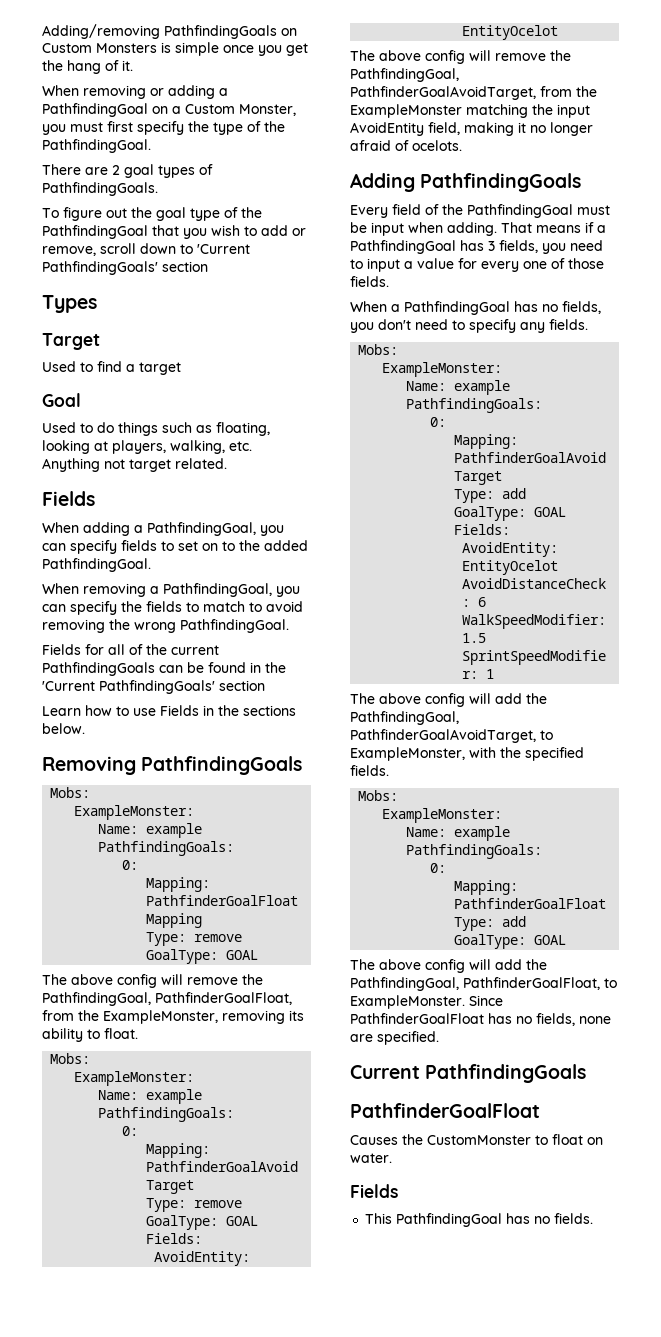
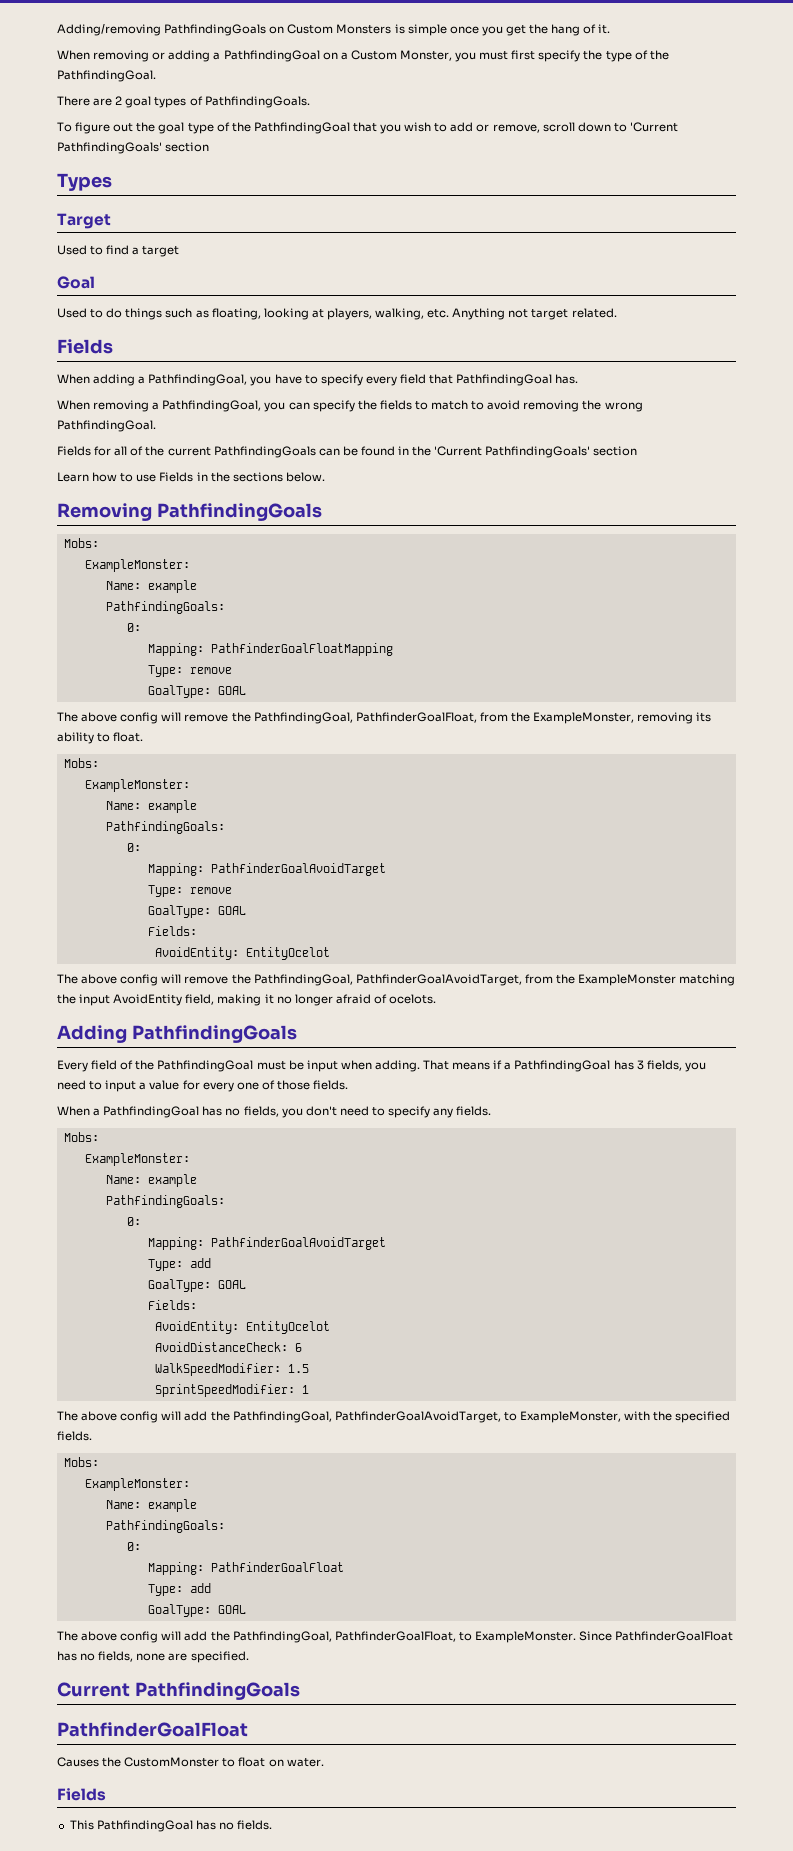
[42,540,308,554] [42,558,151,572] can specify fields to set on to the added PathfindingGoal. -> [274,374,579,386] have to specify every field that PathfindingGoal has.

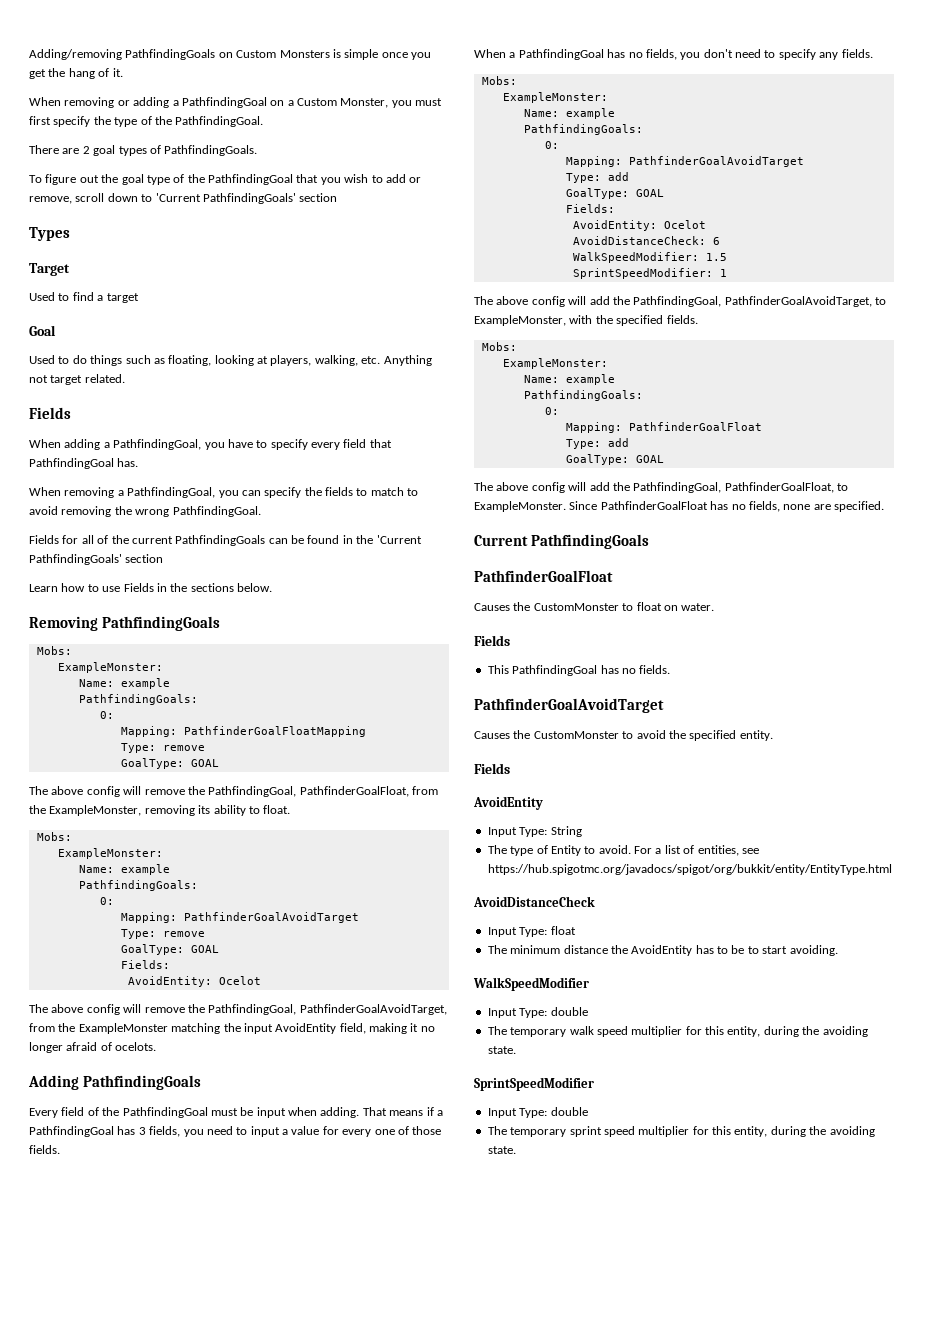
[245,947,330,960] EntityOcelot -> [218,976,261,985] Ocelot
[245,1321,330,1334] EntityOcelot -> [663,220,706,229] Ocelot
(273, 1825) none -> [474,698,664,713] [474,730,773,741] [474,763,510,774] [473,796,543,810] [487,826,582,837] [487,845,759,856] [487,864,892,875] [473,896,595,907] [487,926,576,937] [487,945,838,956] [473,977,589,991] [487,1007,588,1018] [487,1026,868,1037] [487,1046,516,1054] [474,1077,594,1091] [487,1107,588,1118] [487,1126,875,1137] [487,1146,516,1154] // PathfinderGoalAvoidTarget // Causes the CustomMonster to avoid the specified entity. // Fields // AvoidEntity // Input Type: String // The type of Entity to avoid. For a list of entities, see https://hub.spigotmc.org/javadocs/spigot/org/bukkit/entity/EntityType.html // AvoidDistanceCheck // Input Type: float // The minimum distance the AvoidEntity has to be to start avoiding. // WalkSpeedModifier // Input Type: double // The temporary walk speed multiplier for this entity, during the avoiding state. // SprintSpeedModifier // Input Type: double // The temporary sprint speed multiplier for this entity, during the avoiding state.

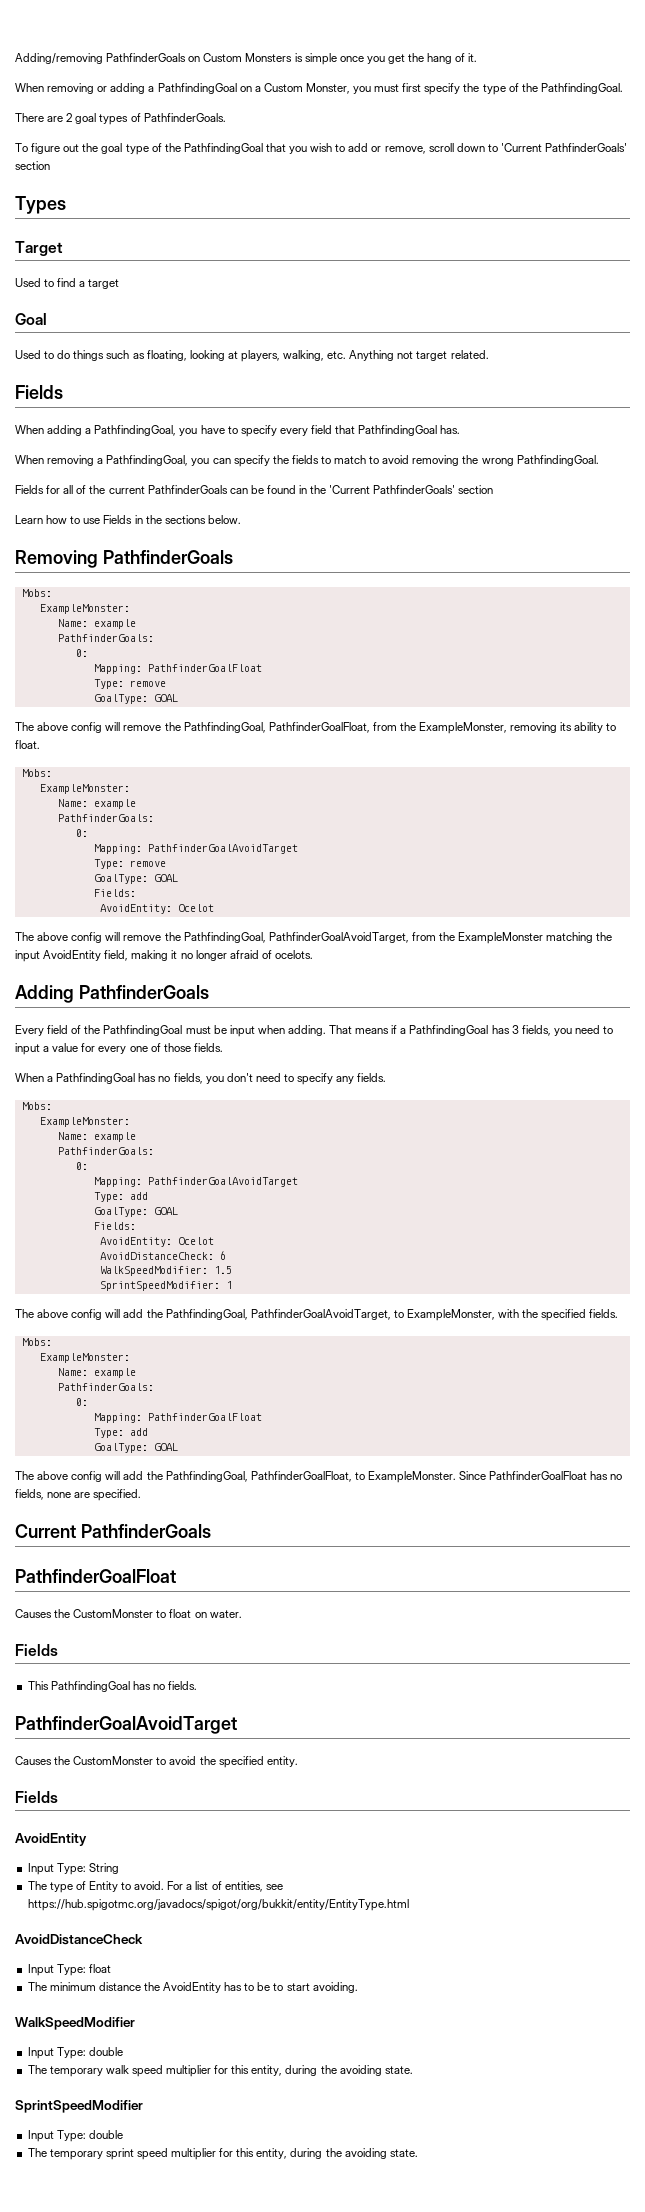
[125,49,216,60] PathfindingGoals -> [106,53,187,62] PathfinderGoals
[164,145,258,156] PathfindingGoals. -> [143,113,226,122] PathfinderGoals.
[202,193,296,204] PathfindingGoals' -> [545,143,628,152] PathfinderGoals'
[175,535,266,546] PathfindingGoals -> [147,485,228,494] PathfinderGoals
[29,554,122,565] PathfindingGoals' -> [373,485,456,494] PathfinderGoals'
[102,616,221,631] [36,646,72,655] [57,662,163,673] [78,678,170,689] [78,694,198,705] [99,711,114,719] [120,726,366,737] PathfindingGoals // Mobs: // ExampleMonster: // Name: example // PathfindingGoals: // 0: // Mapping: PathfinderGoalFloatMapping -> [102,550,233,564] [21,589,52,597] [39,604,130,614] [57,619,136,629] [57,634,154,642] [75,649,88,657] [93,664,262,674] PathfinderGoals // Mobs: // ExampleMonster: // Name: example // PathfinderGoals: // 0: // Mapping: PathfinderGoalFloat
[78,880,198,891] PathfindingGoals: -> [57,814,154,822] PathfinderGoals:
[83,1075,202,1090] PathfindingGoals -> [78,985,209,999] PathfinderGoals
[523,124,643,135] PathfindingGoals: -> [57,1147,154,1155] PathfinderGoals:
[523,390,643,401] PathfindingGoals: -> [57,1383,154,1391] PathfinderGoals:
[531,534,650,549] PathfindingGoals -> [80,1524,211,1538] PathfinderGoals

